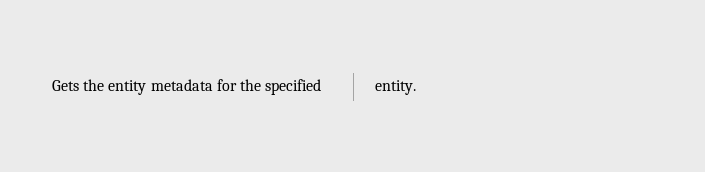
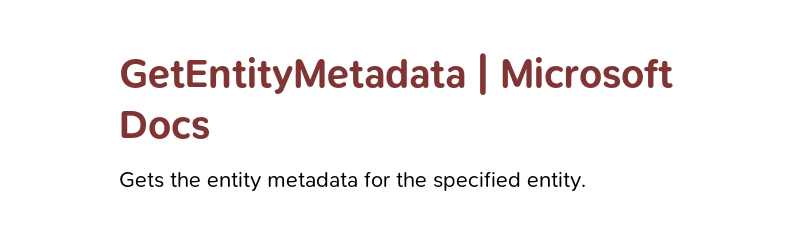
(52, 85) none -> [119,53,673,95] [119,111,210,140] GetEntityMetadata | Microsoft Docs //

